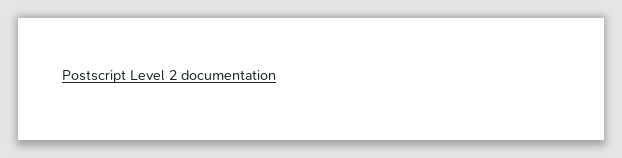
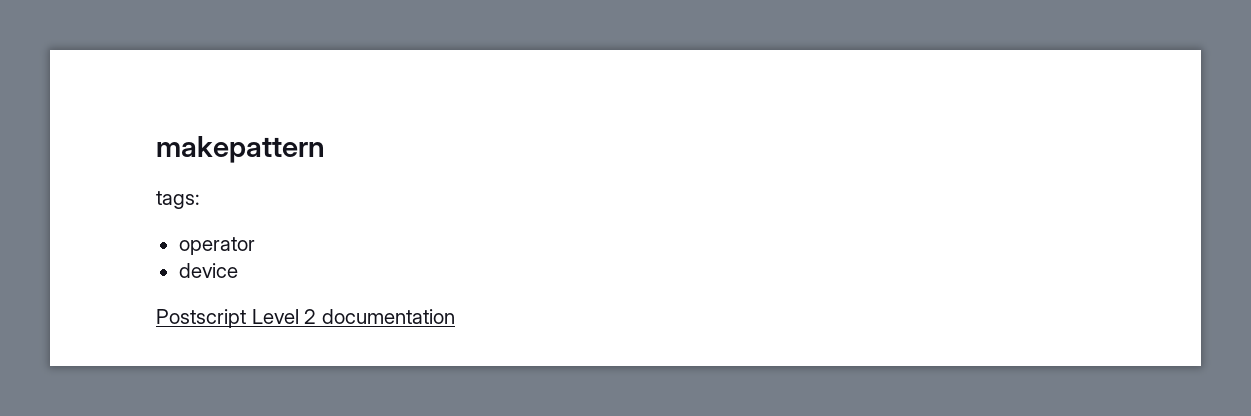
(62, 76) none -> [156,136,325,163] [156,191,200,209] [178,237,255,255] [178,263,238,278] makepattern // tags: // operator // device //

